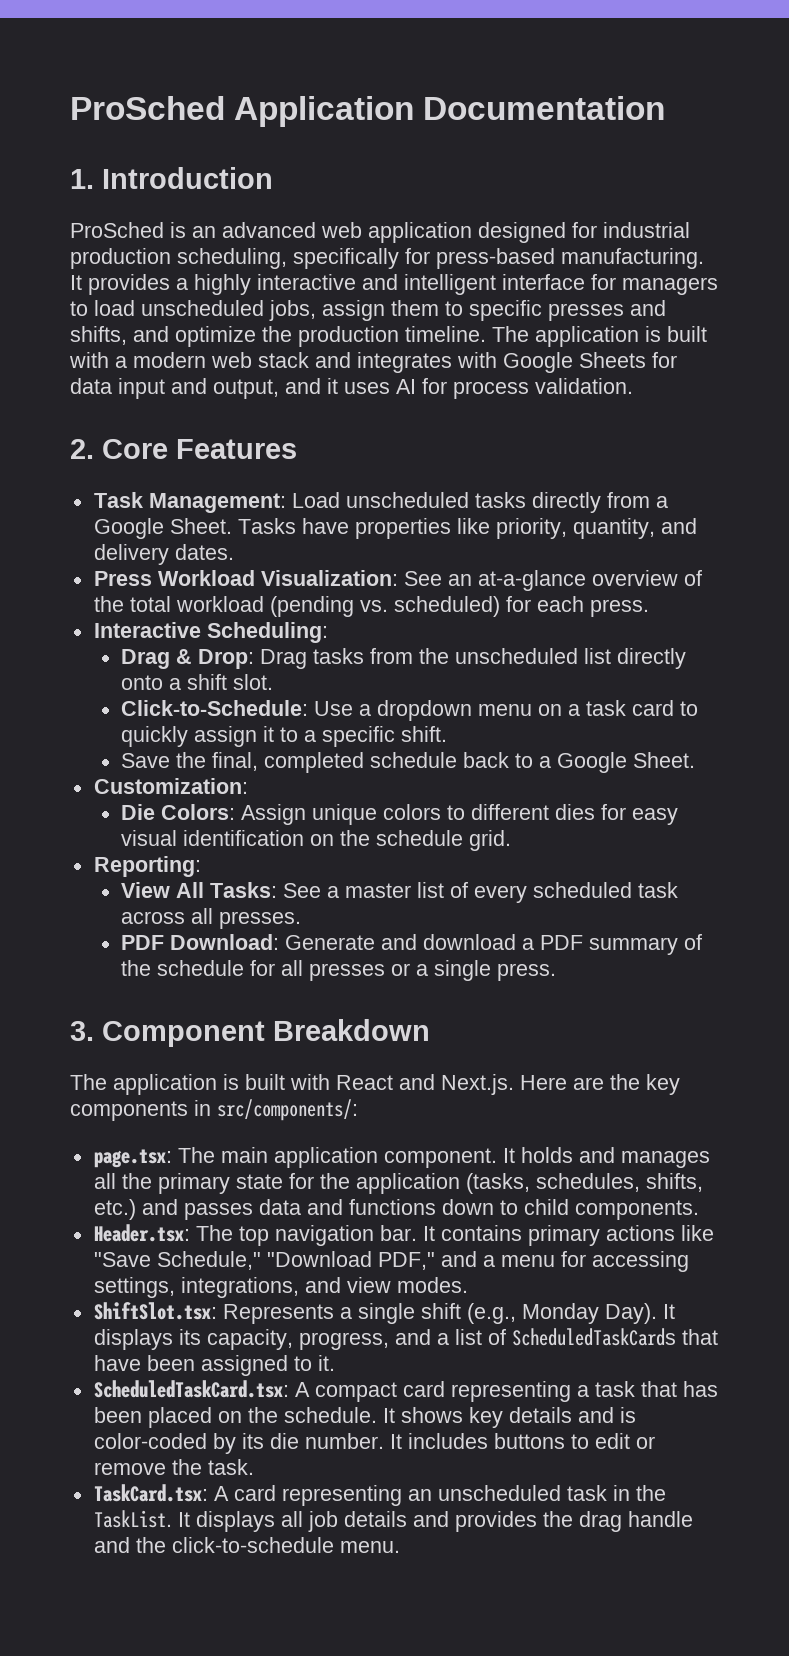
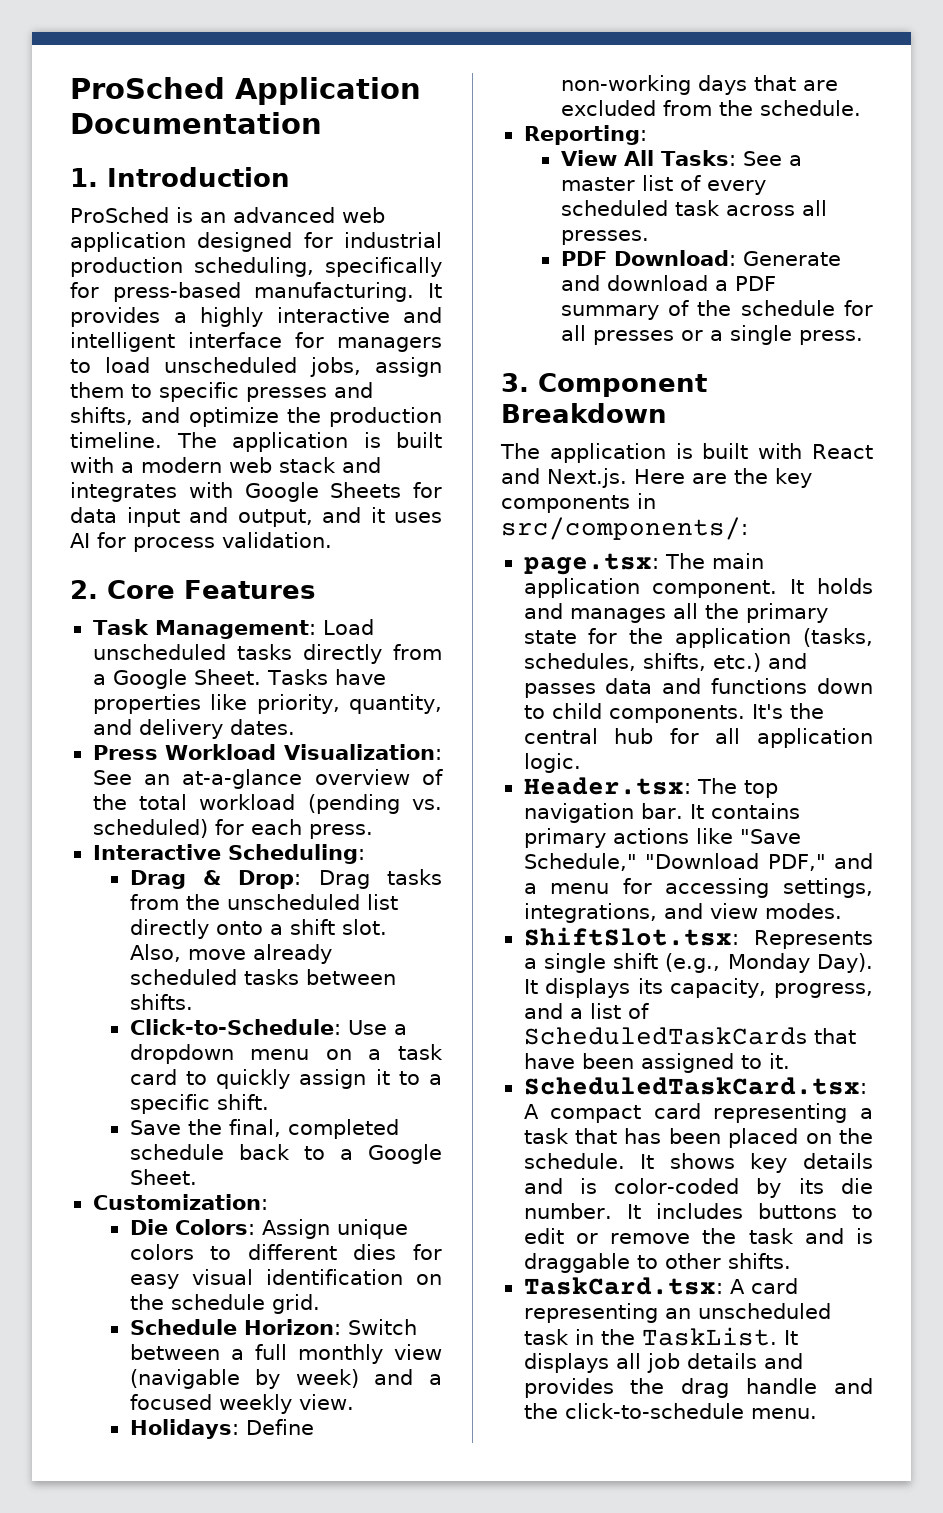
(273, 682) none -> [129,944,332,964] [129,969,396,985] [129,994,193,1010] Also, move already scheduled tasks between shifts.
(511, 840) none -> [129,1319,417,1335] [129,1344,442,1364] [129,1369,442,1389] [129,1394,354,1414] [129,1419,314,1439] [560,75,838,95] [560,100,861,116] // Schedule Horizon: Switch between a full monthly view (navigable by week) and a focused weekly view. // Holidays: Define non-working days that are excluded from the schedule.
(699, 1210) none -> [751,703,824,719] [523,728,873,748] [523,753,581,773] It's the central hub for all application logic.
[207,1459,254,1475] task. -> [748,1228,873,1244] [523,1253,791,1273] task and is draggable to other shifts.

